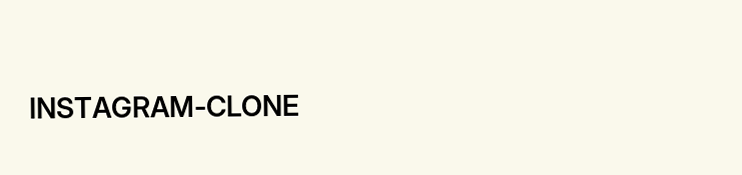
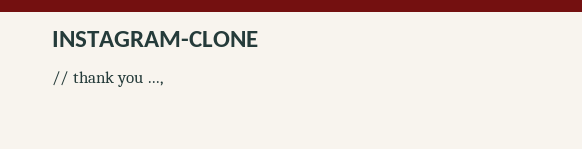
(300, 106) none -> [52,71,163,87] // // thank you ...,

